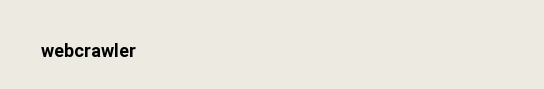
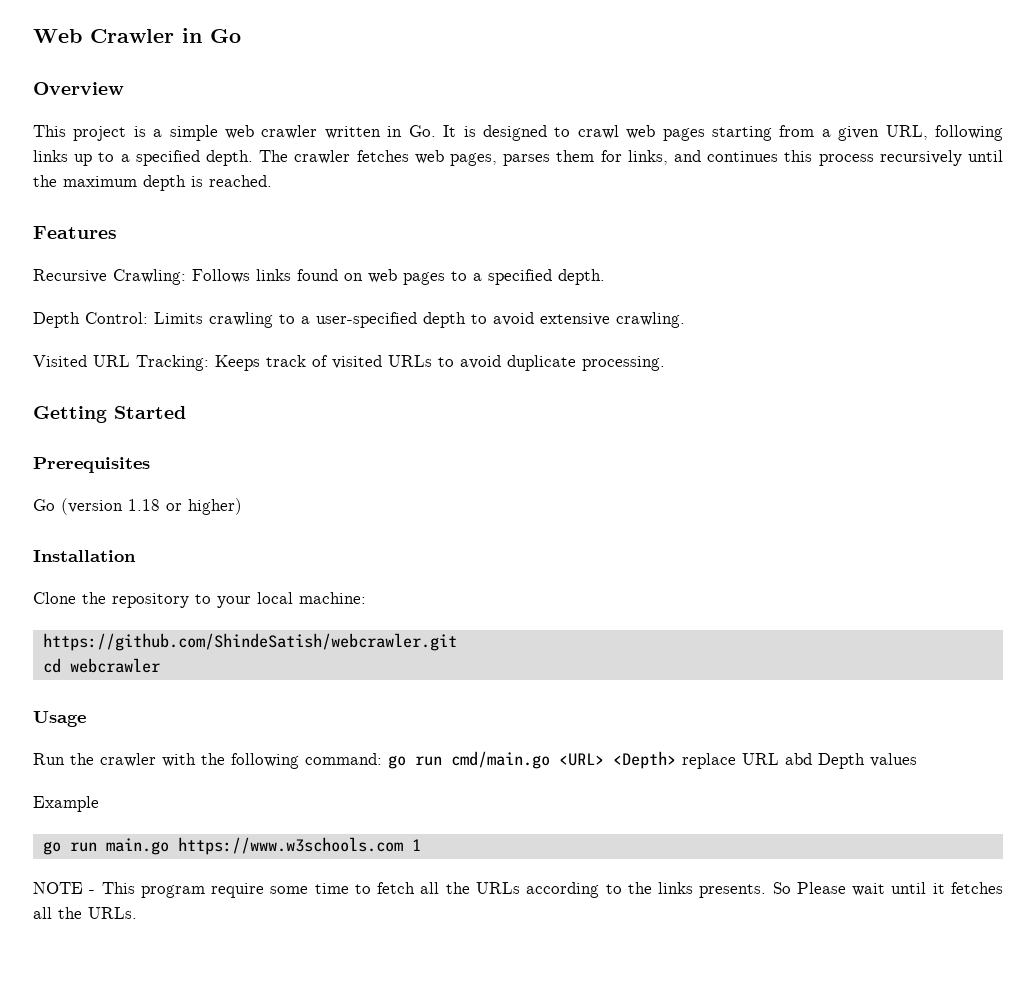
[41,43,136,57] webcrawler -> [33,28,241,43] [33,82,124,95] [33,125,1003,141] [33,150,1004,166] [33,175,272,191] [33,226,117,239] [33,269,605,285] [33,312,685,328] [33,355,665,371] [33,406,186,423] [33,457,150,473] [33,498,242,515] [33,550,136,562] [33,592,366,608] [42,633,457,651] [42,658,160,673] [33,711,86,727] [33,751,917,769] [33,796,99,812] [42,837,421,855] [33,882,1003,898] [33,907,137,919] Web Crawler in Go // Overview // This project is a simple web crawler written in Go. It is designed to crawl web pages starting from a given URL, following links up to a specified depth. The crawler fetches web pages, parses them for links, and continues this process recursively until the maximum depth is reached. // Features // Recursive Crawling: Follows links found on web pages to a specified depth. // Depth Control: Limits crawling to a user-specified depth to avoid extensive crawling. // Visited URL Tracking: Keeps track of visited URLs to avoid duplicate processing. // Getting Started // Prerequisites // Go (version 1.18 or higher) // Installation // Clone the repository to your local machine: // https://github.com/ShindeSatish/webcrawler.git // cd webcrawler // Usage // Run the crawler with the following command: go run cmd/main.go <URL> <Depth> replace URL abd Depth values // Example // go run main.go https://www.w3schools.com 1 // NOTE - This program require some time to fetch all the URLs according to the links presents. So Please wait until it fetches all the URLs.

